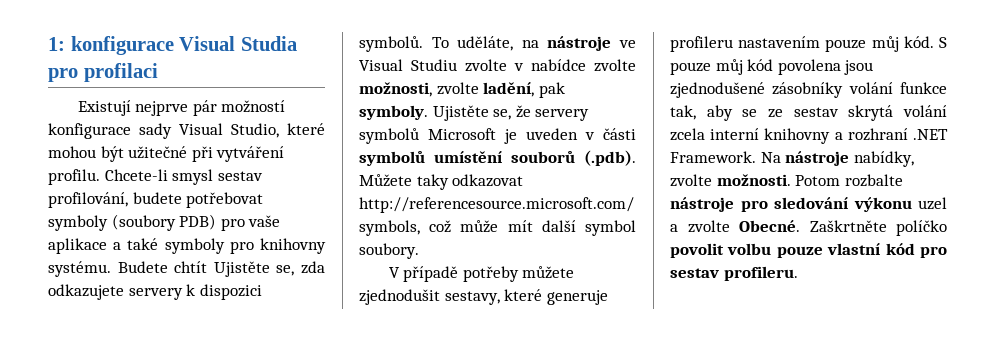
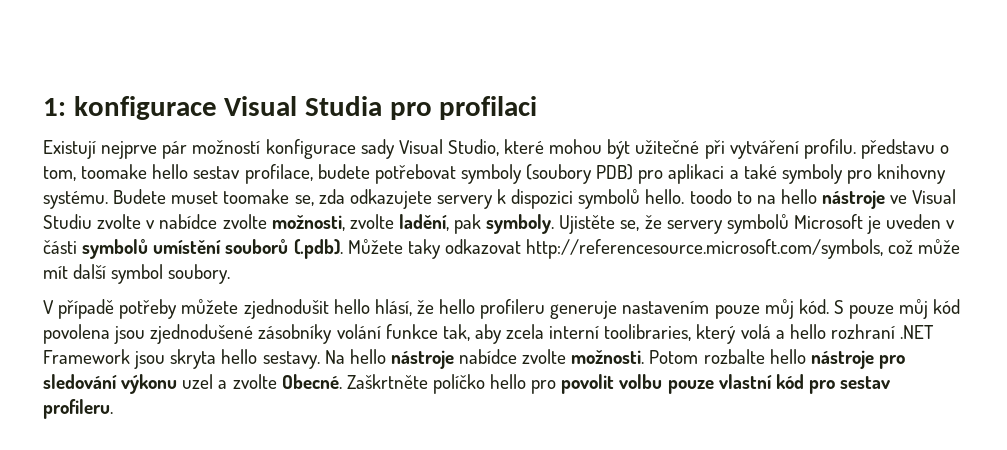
[104,169,263,185] [48,192,128,208] Chcete-li smysl sestav profilování, -> [860,139,950,159] [43,164,313,184] představu o tom, toomake hello sestav profilace,
[248,215,281,227] [48,238,107,254] vaše aplikace -> [668,164,725,184] aplikaci
[174,261,270,277] chtít Ujistěte -> [171,189,290,204] muset toomake
[359,36,539,52] symbolů. To uděláte, na -> [578,189,817,209] symbolů hello. toodo to na hello
[444,289,608,305] [670,36,733,52] sestavy, které generuje profileru -> [333,299,618,319] hello hlásí, že hello profileru generuje
[742,105,947,121] [670,128,948,144] [670,151,914,167] se ze sestav skrytá volání zcela interní knihovny a rozhraní .NET Framework. Na nástroje nabídky, -> [506,324,935,344] [43,349,518,369] zcela interní toolibraries, který volá a hello rozhraní .NET Framework jsou skryta hello sestavy. Na hello nástroje nabídce
(903, 180) none -> [769,349,806,364] hello
(947, 228) none -> [490,374,557,394] hello pro

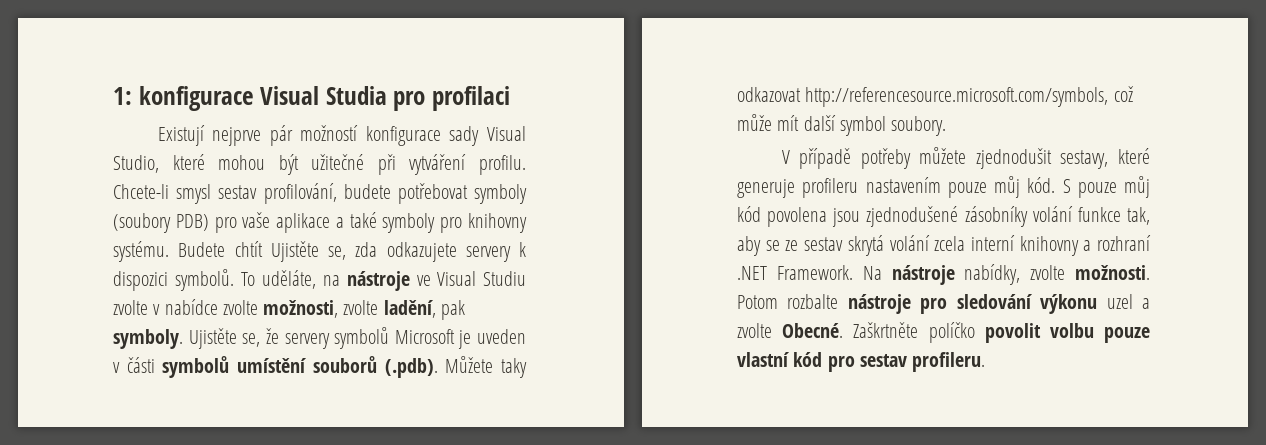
[860,139,950,159] [43,164,313,184] představu o tom, toomake hello sestav profilace, -> [113,183,337,204] Chcete-li smysl sestav profilování,
[668,164,725,184] aplikaci -> [242,212,331,233] vaše aplikace
[171,189,290,204] muset toomake -> [234,241,319,262] chtít Ujistěte
[578,189,817,209] symbolů hello. toodo to na hello -> [174,269,340,291] symbolů. To uděláte, na
[333,299,618,319] hello hlásí, že hello profileru generuje -> [1060,148,1150,169] [737,178,859,198] sestavy, které generuje profileru
[506,324,935,344] [43,349,518,369] zcela interní toolibraries, který volá a hello rozhraní .NET Framework jsou skryta hello sestavy. Na hello nástroje nabídce -> [765,235,1151,256] [737,264,1021,285] se ze sestav skrytá volání zcela interní knihovny a rozhraní .NET Framework. Na nástroje nabídky,
[769,349,806,364] hello -> (839, 301) none
[490,374,557,394] hello pro -> (975, 332) none

